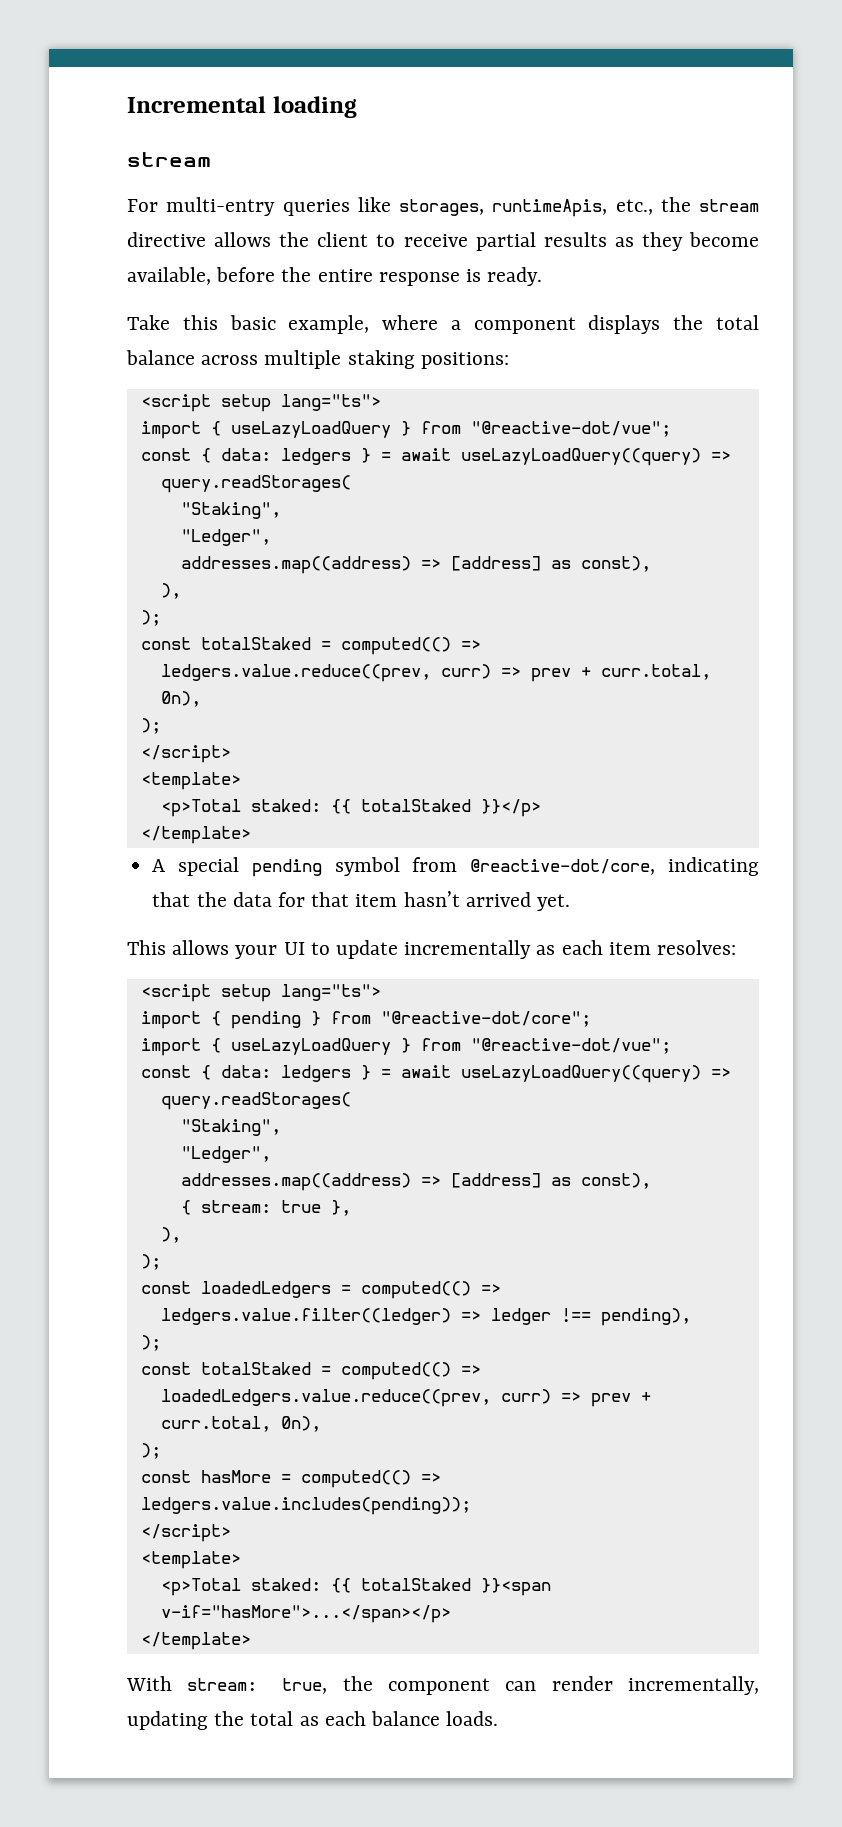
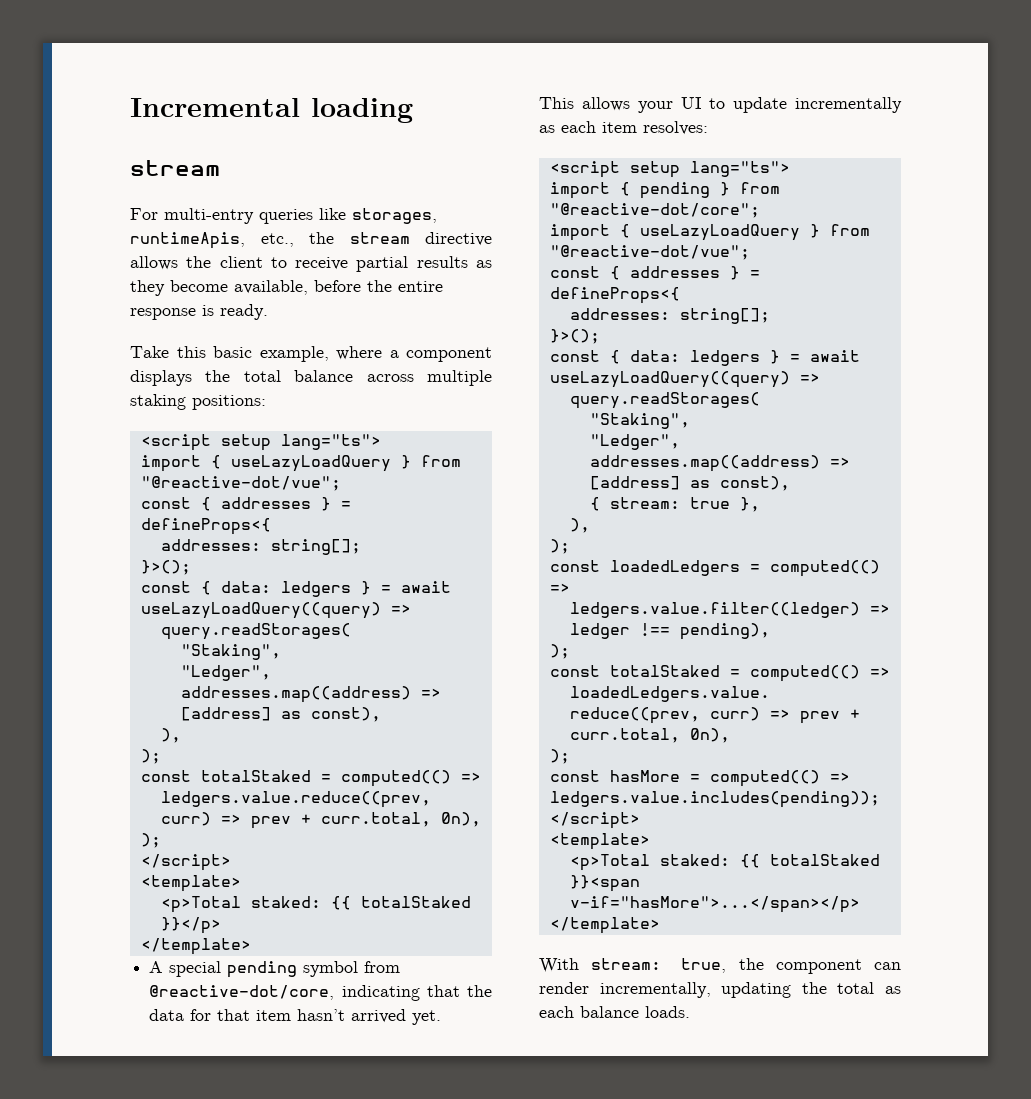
(671, 429) none -> [140,497,351,511] [140,518,271,535] [160,539,361,555] [140,560,191,575] // const { addresses } = defineProps<{ // addresses: string[]; // }>();
(671, 1046) none -> [549,266,760,280] [549,287,680,304] [569,308,770,324] [549,329,600,344] // const { addresses } = defineProps<{ // addresses: string[]; // }>();

